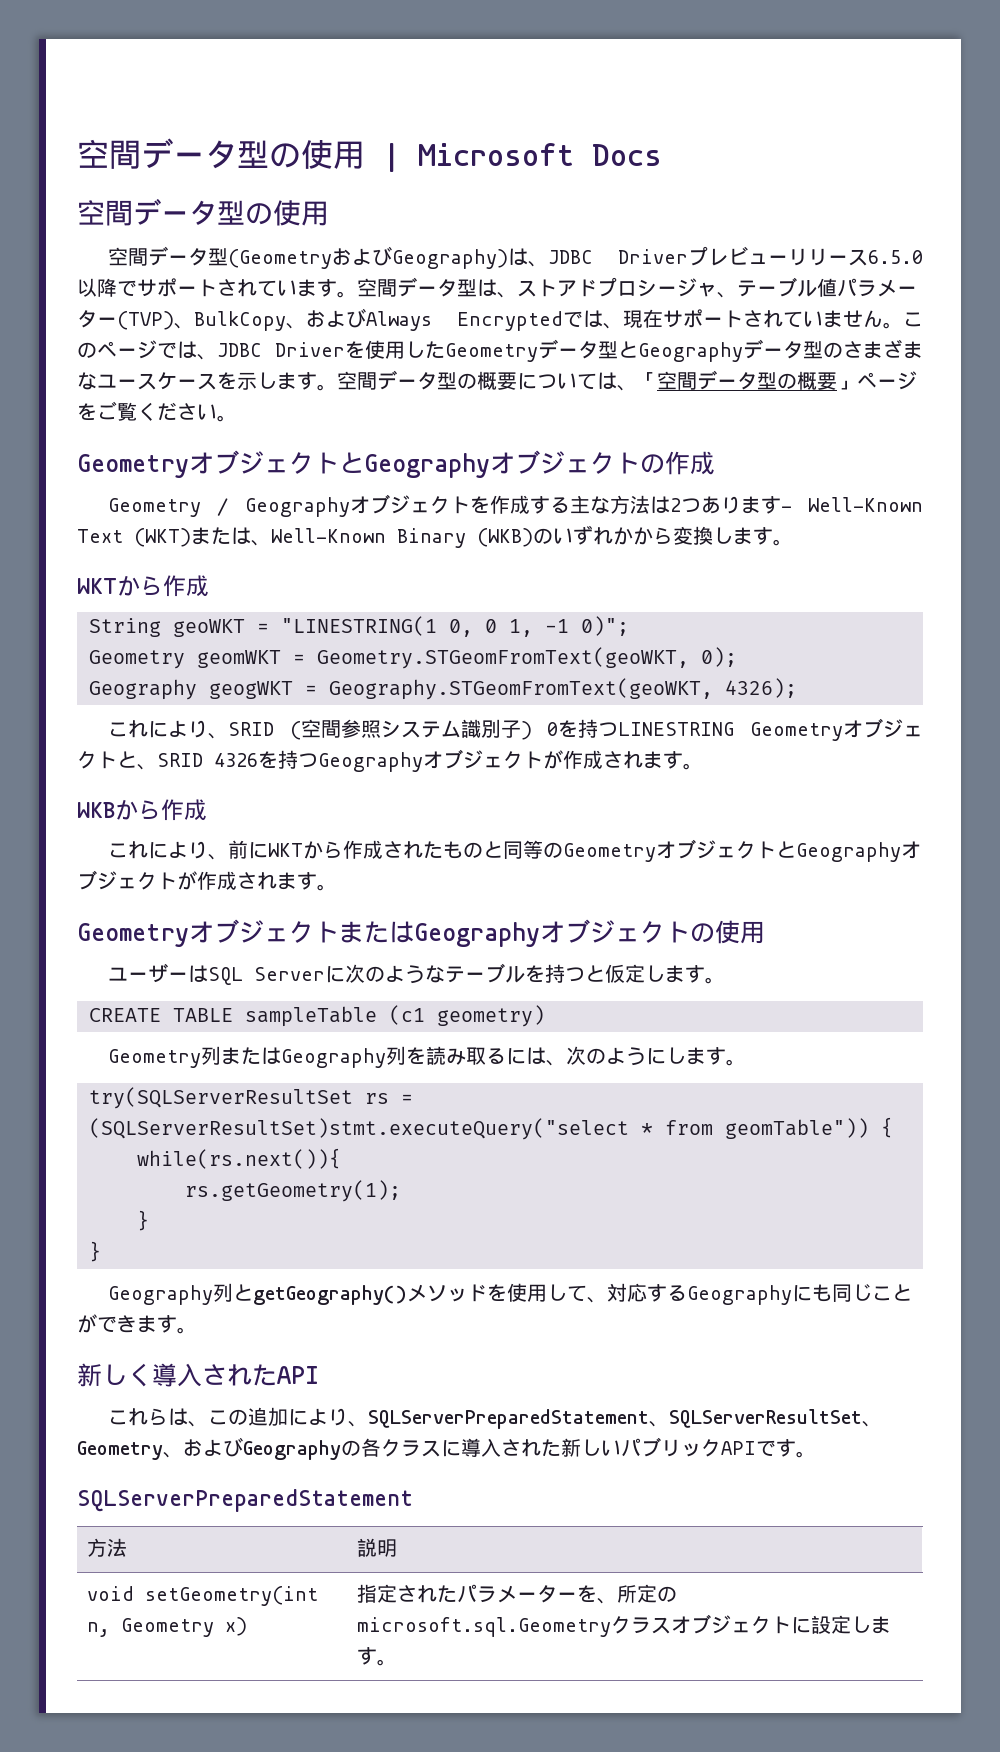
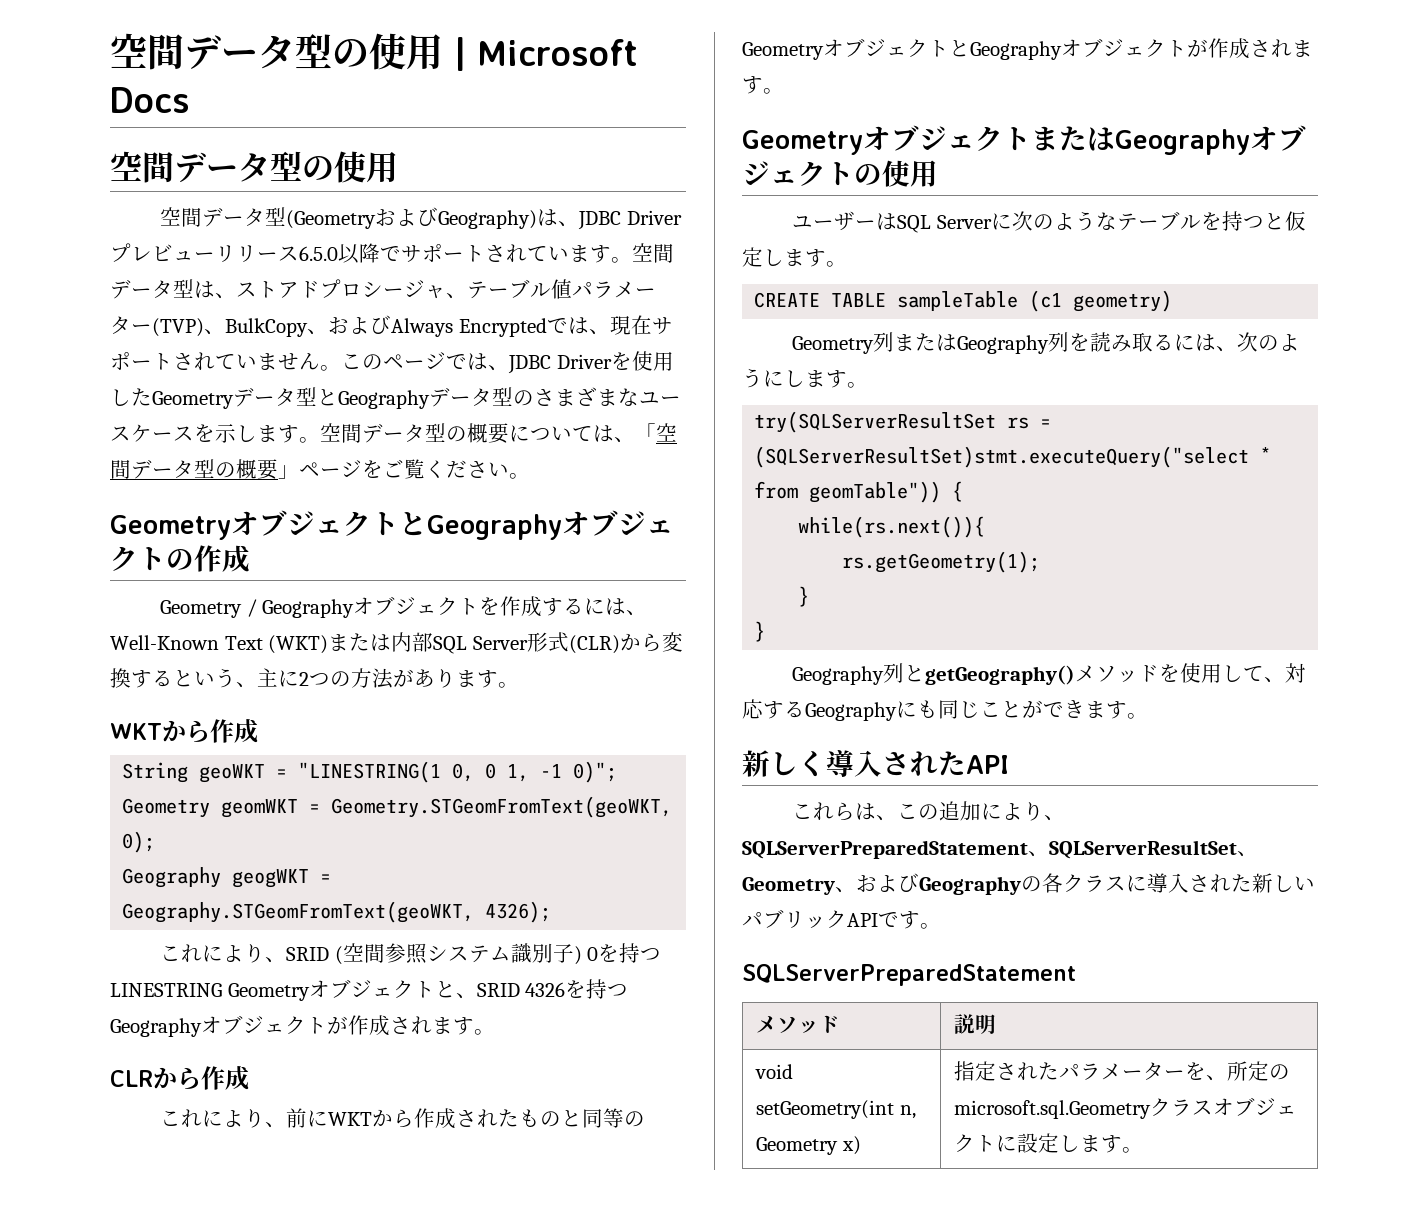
[569,495,792,514] 主な方法は2つあります- -> [584,598,648,616] には、
[251,525,733,548] 、Well-Known Binary (WKB)のいずれかから変換し -> [391,632,683,654] [110,668,456,689] 内部SQL Server形式(CLR)から変換するという、主に2つの方法があり
[77,802,115,818] WKB -> [110,1070,153,1087] CLR
[86,1538,127,1557] 方法 -> [756,1015,841,1033] メソッド

